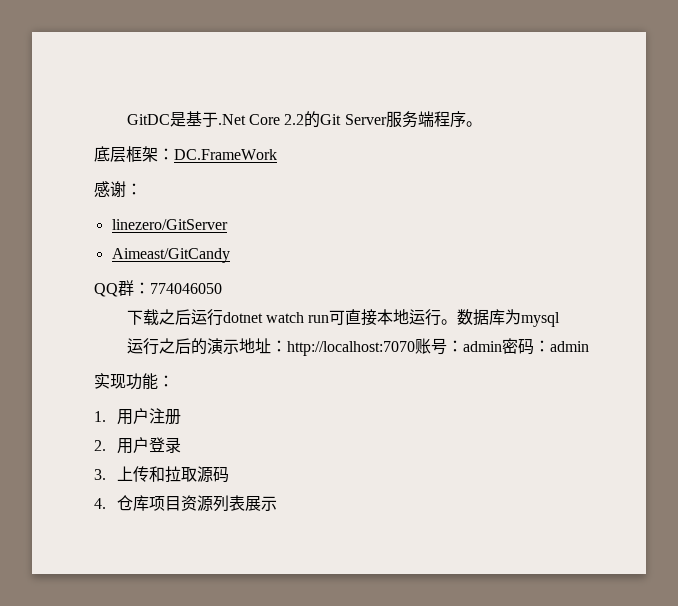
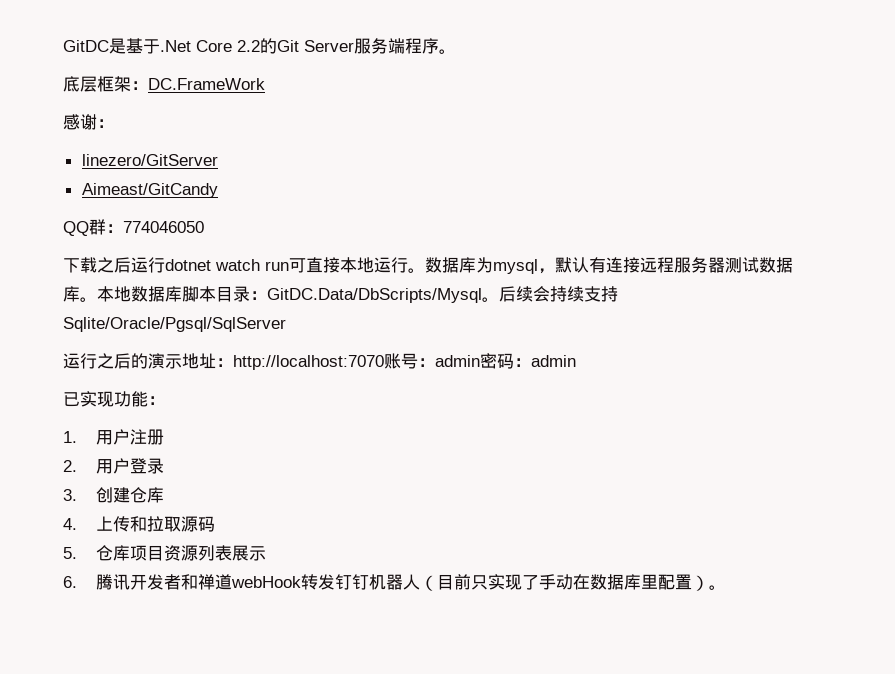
(561, 319) none -> [538,257,793,274] [63,286,618,303] [63,317,286,332] ，默认有连接远程服务器测试数据库。本地数据库脚本目录：GitDC.Data/DbScripts/Mysql。后续会持续支持Sqlite/Oracle/Pgsql/SqlServer
(589, 346) none -> [63,392,80,407] 已
(106, 474) none -> [96,487,165,503] [63,518,77,530] 创建仓库 // 4.
[94,498,106,509] 4. -> [63,547,77,559] 5.
(277, 503) none -> [63,574,727,591] // 6.腾讯开发者和禅道webHook转发钉钉机器人（目前只实现了手动在数据库里配置）。

